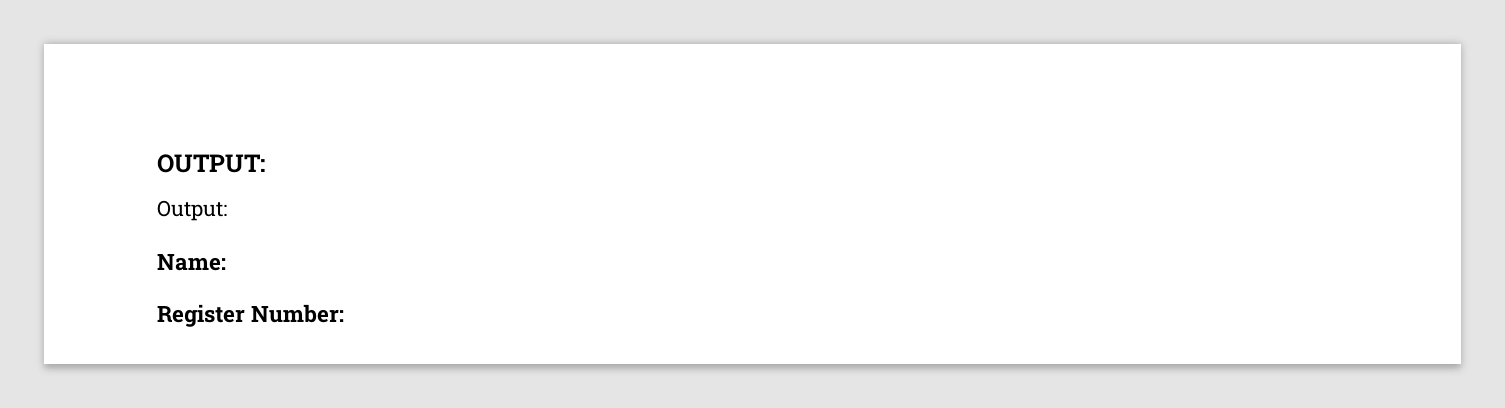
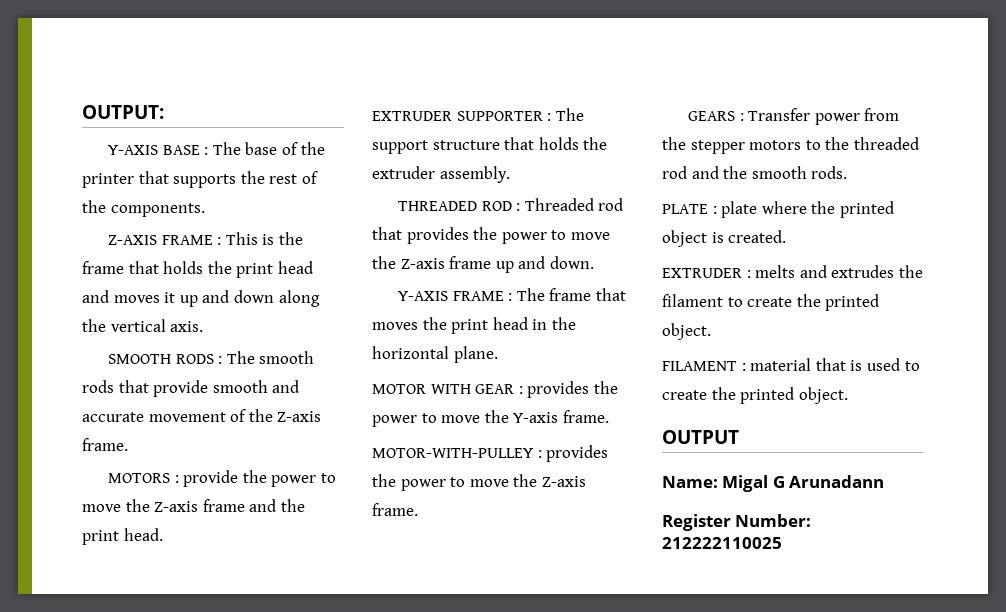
[157,200,227,221] [157,254,226,271] Output: // Name: -> [107,142,325,155] [82,171,318,188] [82,200,205,217] [107,232,303,245] [82,261,313,278] [82,290,320,307] [82,319,204,332] [107,351,315,364] [82,380,300,397] [82,409,322,422] [82,438,128,451] [107,470,336,487] [82,499,305,512] [82,528,163,545] [372,108,584,121] [372,137,608,154] [372,166,510,183] [397,198,624,211] [372,227,610,244] [372,256,594,273] [397,288,626,301] [372,317,576,334] [372,346,498,363] [372,381,618,398] [372,410,609,427] [372,445,609,462] [372,474,586,491] [372,503,418,516] [687,108,900,125] [662,137,919,154] [662,166,848,179] [662,201,894,218] [662,230,787,247] [662,265,923,278] [662,294,880,311] [662,323,711,340] [662,358,920,371] [662,387,848,404] [662,430,739,444] [662,475,885,492] Y-AXIS BASE : The base of the printer that supports the rest of the components. // Z-AXIS FRAME : This is the frame that holds the print head and moves it up and down along the vertical axis. // SMOOTH RODS : The smooth rods that provide smooth and accurate movement of the Z-axis frame. // MOTORS : provide the power to move the Z-axis frame and the print head. // EXTRUDER SUPPORTER : The support structure that holds the extruder assembly. // THREADED ROD : Threaded rod that provides the power to move the Z-axis frame up and down. // Y-AXIS FRAME : The frame that moves the print head in the horizontal plane. // MOTOR WITH GEAR : provides the power to move the Y-axis frame. // MOTOR-WITH-PULLEY : provides the power to move the Z-axis frame. // GEARS : Transfer power from the stepper motors to the threaded rod and the smooth rods. // PLATE : plate where the printed object is created. // EXTRUDER : melts and extrudes the filament to create the printed object. // FILAMENT : material that is used to create the printed object. // OUTPUT // Name: Migal G Arunadann
(345, 313) none -> [662,537,782,549] 212222110025

